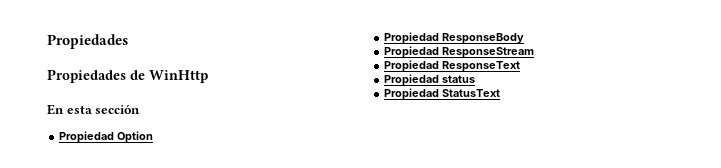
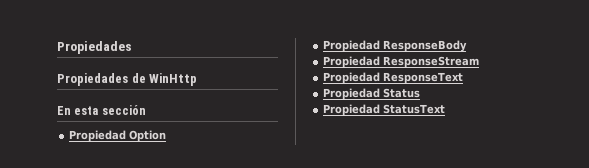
[442,75,476,83] status -> [383,88,421,98] Status

